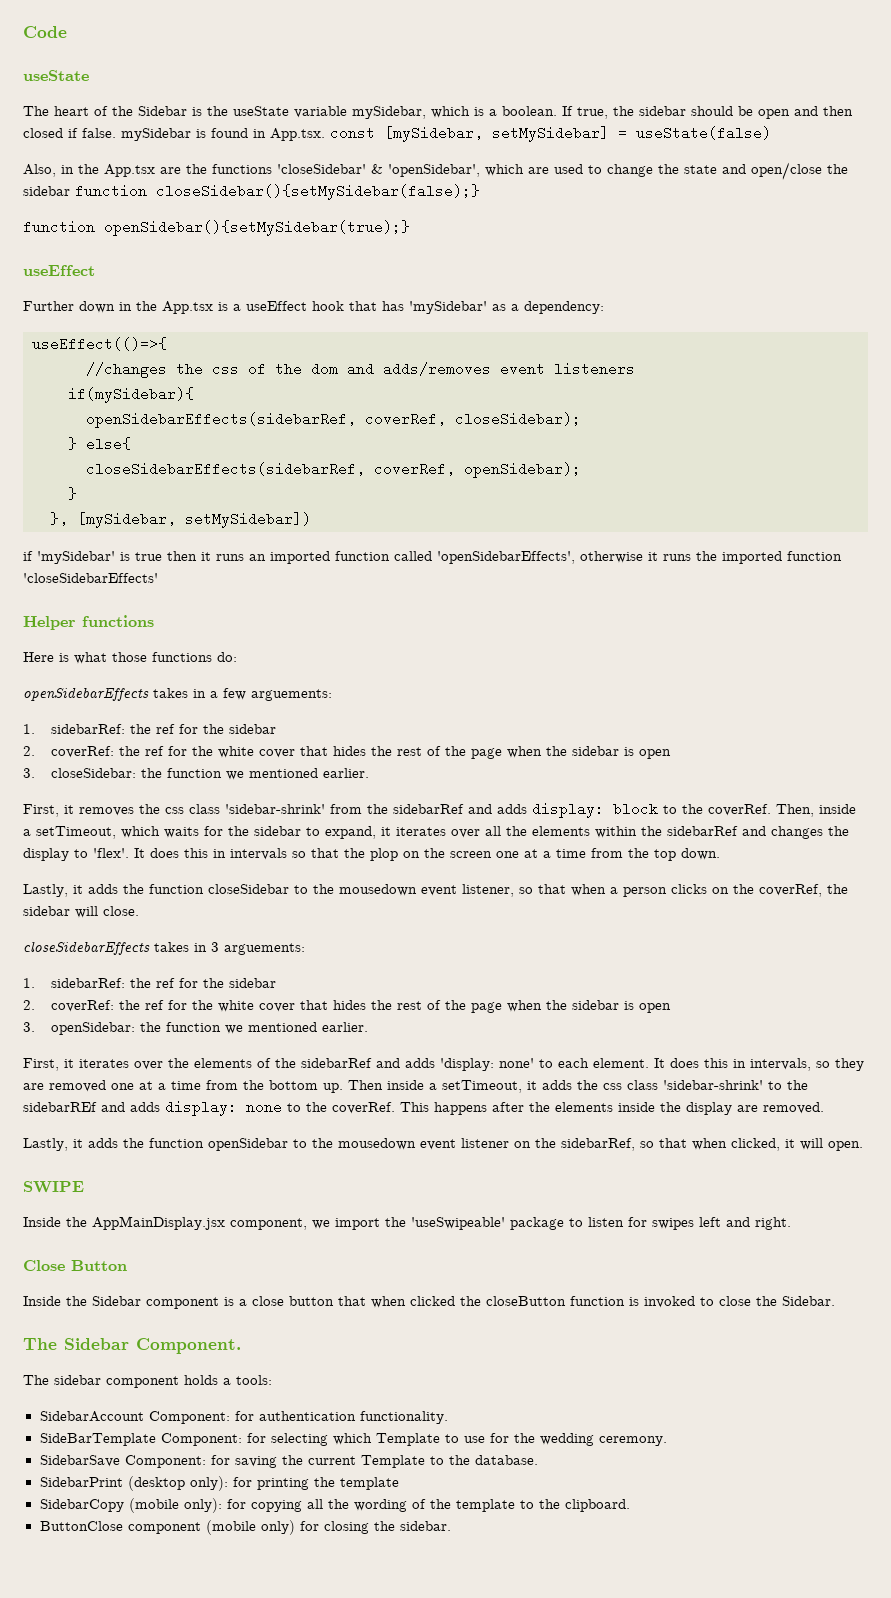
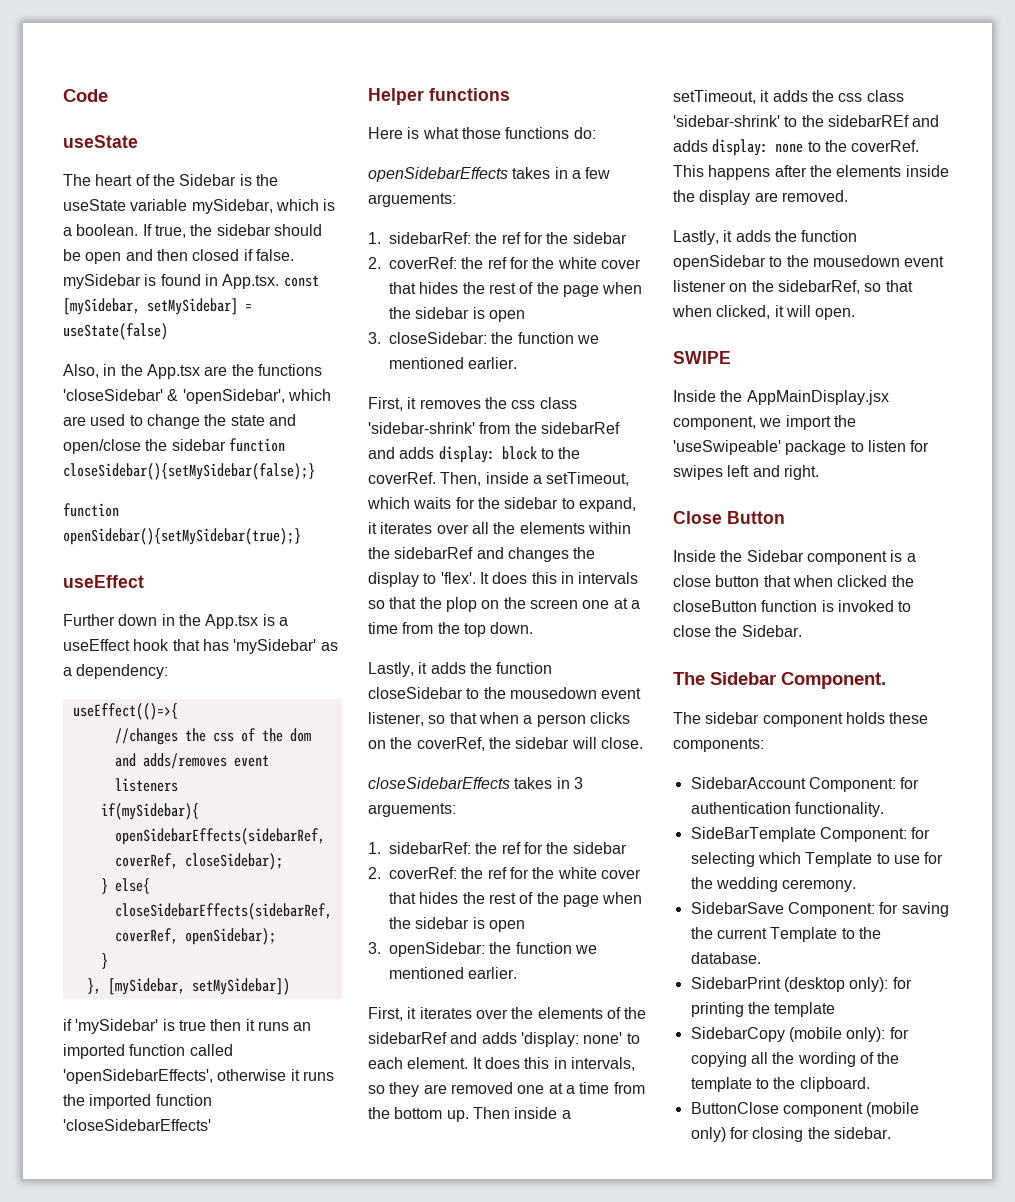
[223,1375,272,1385] a tools: -> [889,712,929,724] [673,738,764,752] these components:

